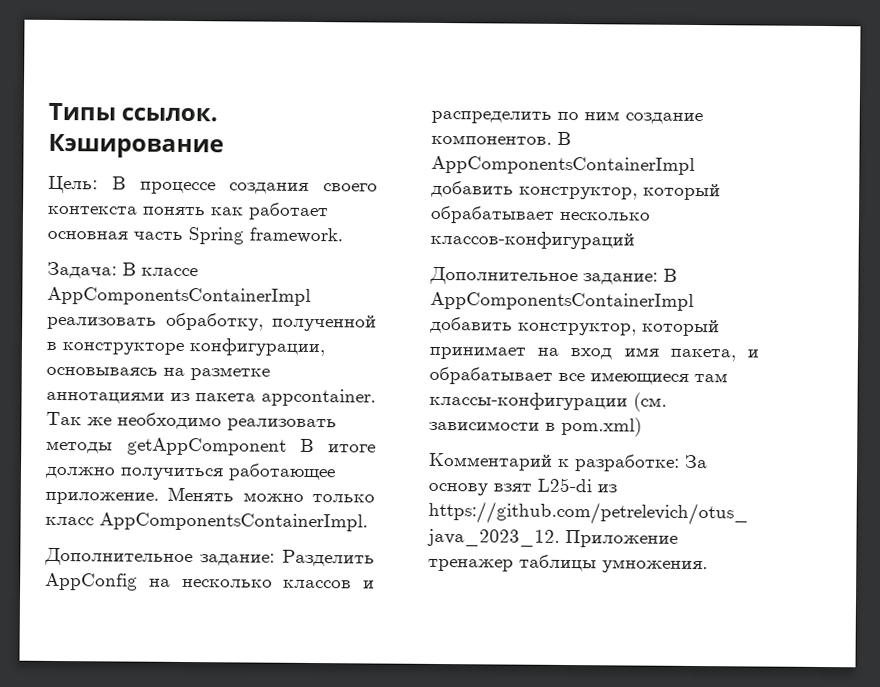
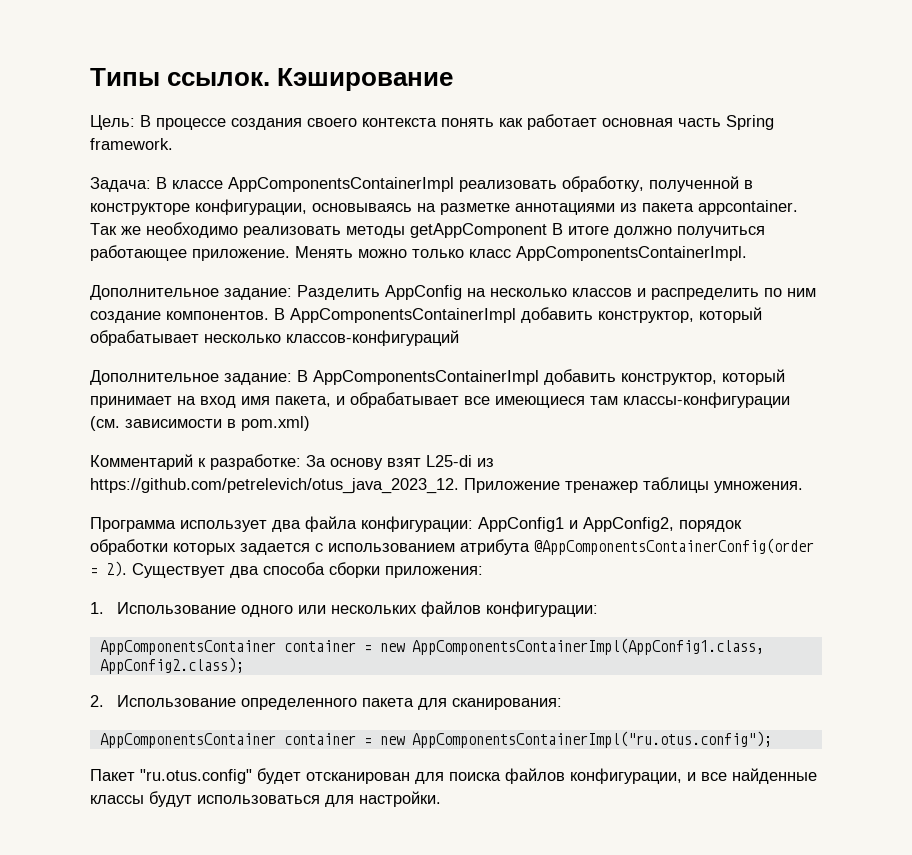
(708, 566) none -> [90,516,742,532] [90,538,814,555] [90,561,483,578] [90,601,598,617] [99,638,764,655] [99,657,244,674] [90,695,562,710] [99,731,772,748] [90,768,817,784] [90,791,441,807] // Программа использует два файла конфигурации: AppConfig1 и AppConfig2, порядок обработки которых задается с использованием атрибута @AppComponentsContainerConfig(order = 2). Существует два способа сборки приложения: // 1. Использование одного или нескольких файлов конфигурации: // AppComponentsContainer container = new AppComponentsContainerImpl(AppConfig1.class, AppConfig2.class); // 2. Использование определенного пакета для сканирования: // AppComponentsContainer container = new AppComponentsContainerImpl("ru.otus.config"); // Пакет "ru.otus.config" будет отсканирован для поиска файлов конфигурации, и все найденные классы будут использоваться для настройки.

